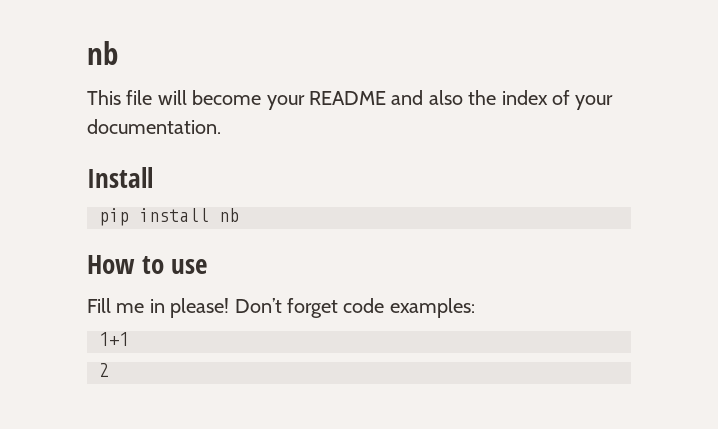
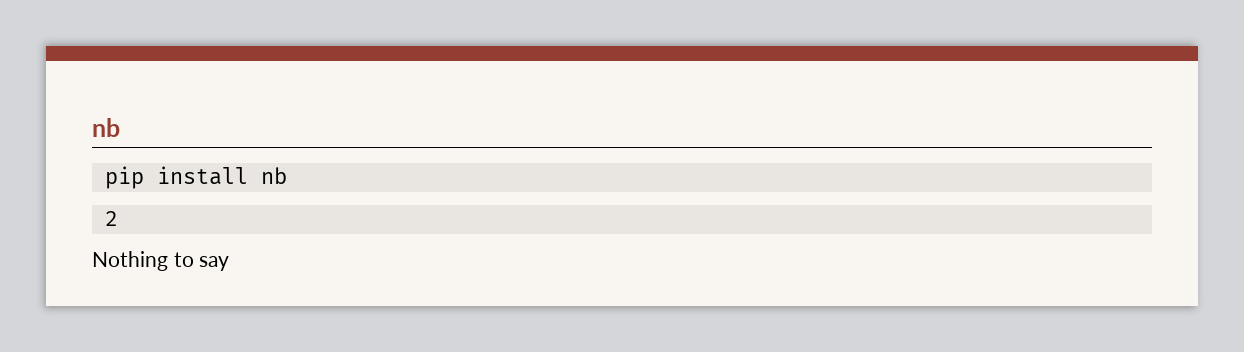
[87,41,118,65] [87,90,614,110] [87,119,221,134] [87,167,153,188] [99,208,239,226] [87,255,208,274] [87,298,475,318] [99,332,129,346] [99,363,109,377] nb // This file will become your README and also the index of your documentation. // Install // pip install nb // How to use // Fill me in please! Don’t forget code examples: // 1+1 // 2 -> [92,118,120,137] [104,166,287,189] [104,211,118,226] [92,251,230,271] nb // pip install nb // 2 // Nothing to say

